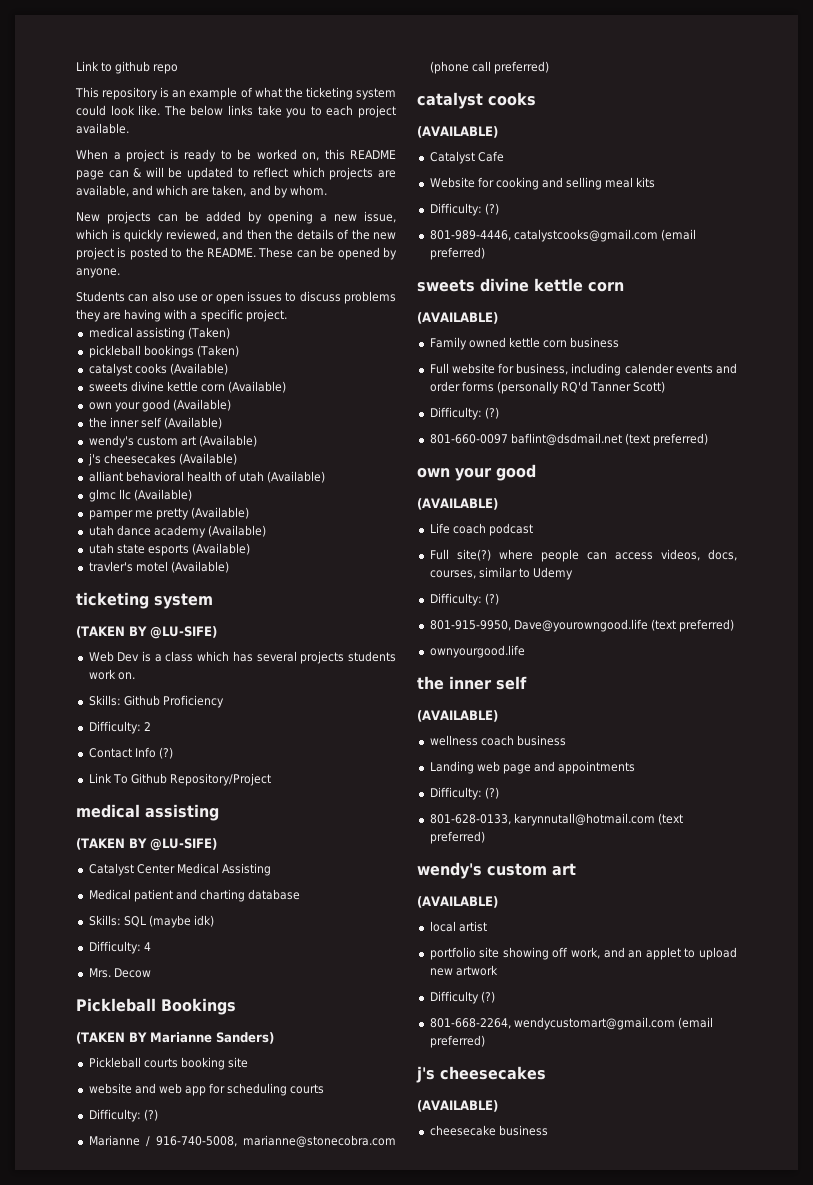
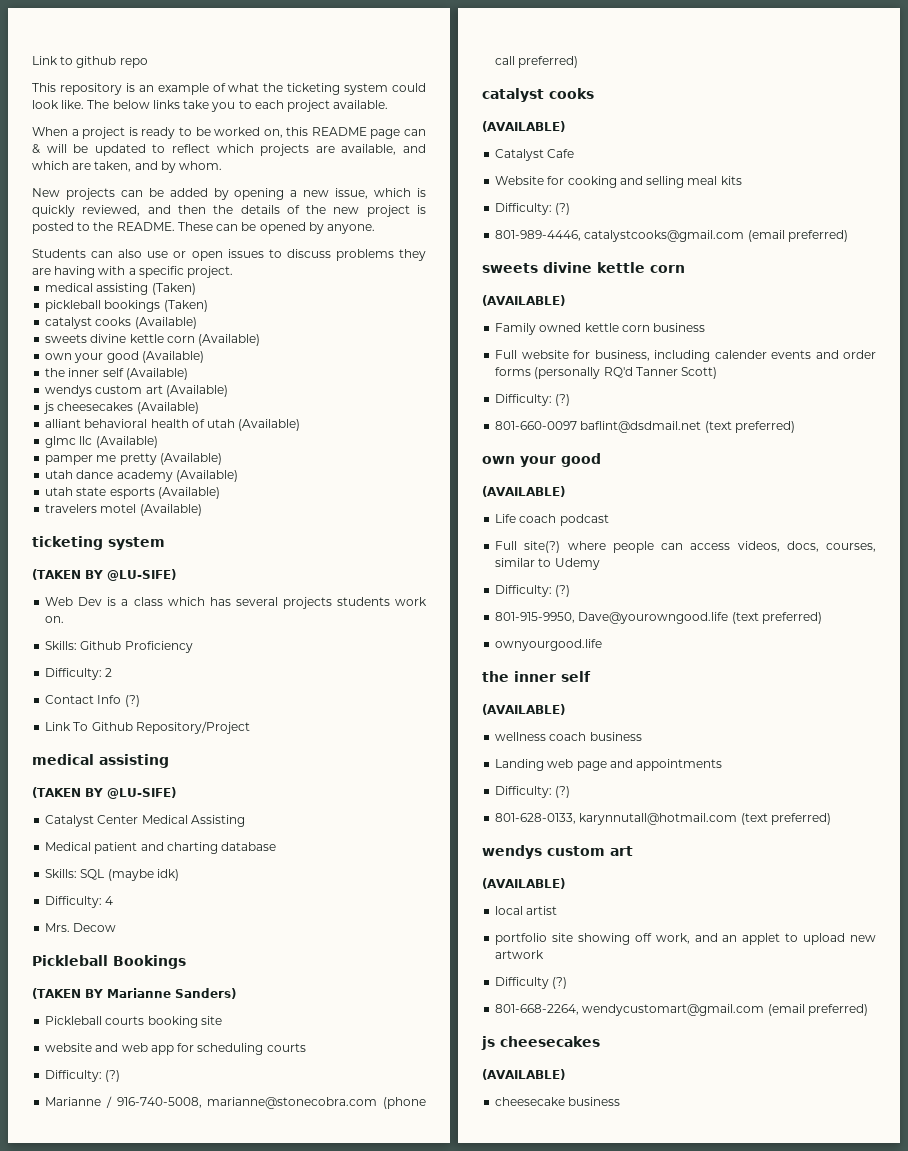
[88,435,134,448] wendy's -> [45,385,93,397] wendys
[87,453,101,466] j's -> [43,402,55,414] js
[88,561,133,572] travler's -> [45,504,98,513] travelers
[417,862,482,879] wendy's -> [482,845,542,859] wendys
[416,1066,435,1083] j's -> [481,1036,495,1050] js

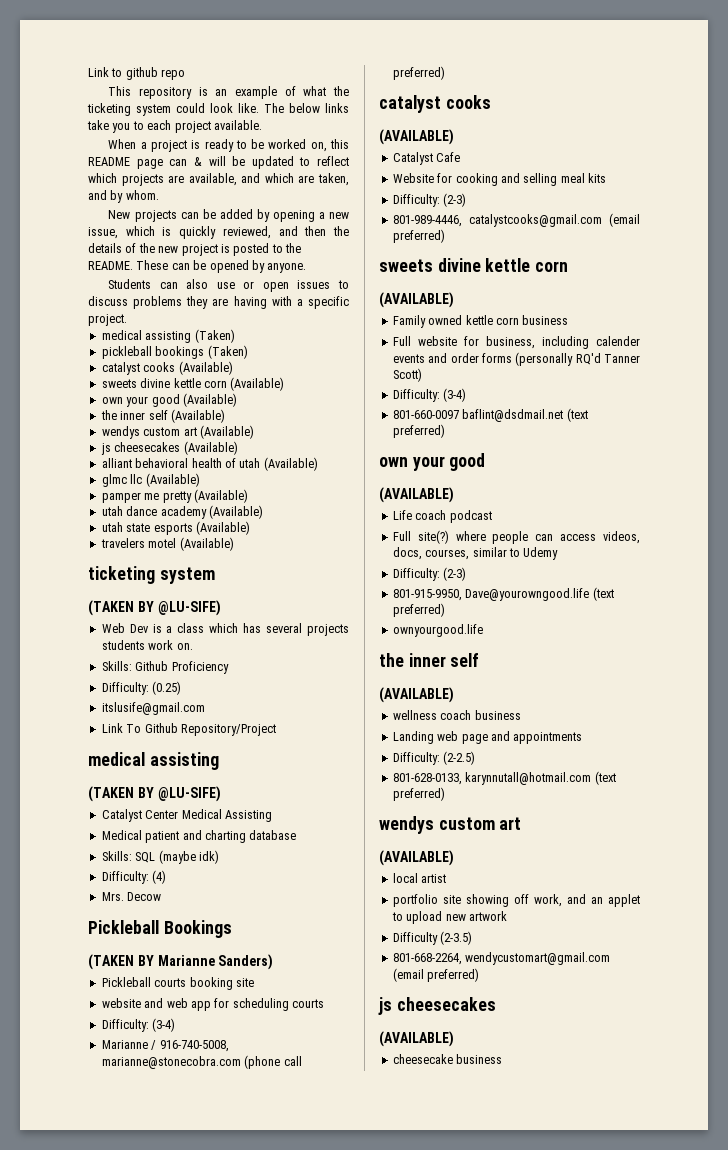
[105,668,113,677] [45,695,140,707] 2 // Contact Info (?) -> [152,681,182,695] [101,702,205,715] (0.25) // itslusife@gmail.com
[105,896,114,905] 4 -> [152,870,167,884] (4)
[105,1070,121,1082] (?) -> [152,1018,176,1032] (3-4)
[555,203,571,215] (?) -> [443,193,467,207] (2-3)
[555,394,571,406] (?) -> [443,388,467,402] (3-4)
[555,585,571,597] (?) -> [443,567,467,581] (2-3)
[555,786,571,798] (?) -> [443,751,476,765] (2-2.5)
[552,977,568,989] (?) -> [440,931,473,945] (2-3.5)

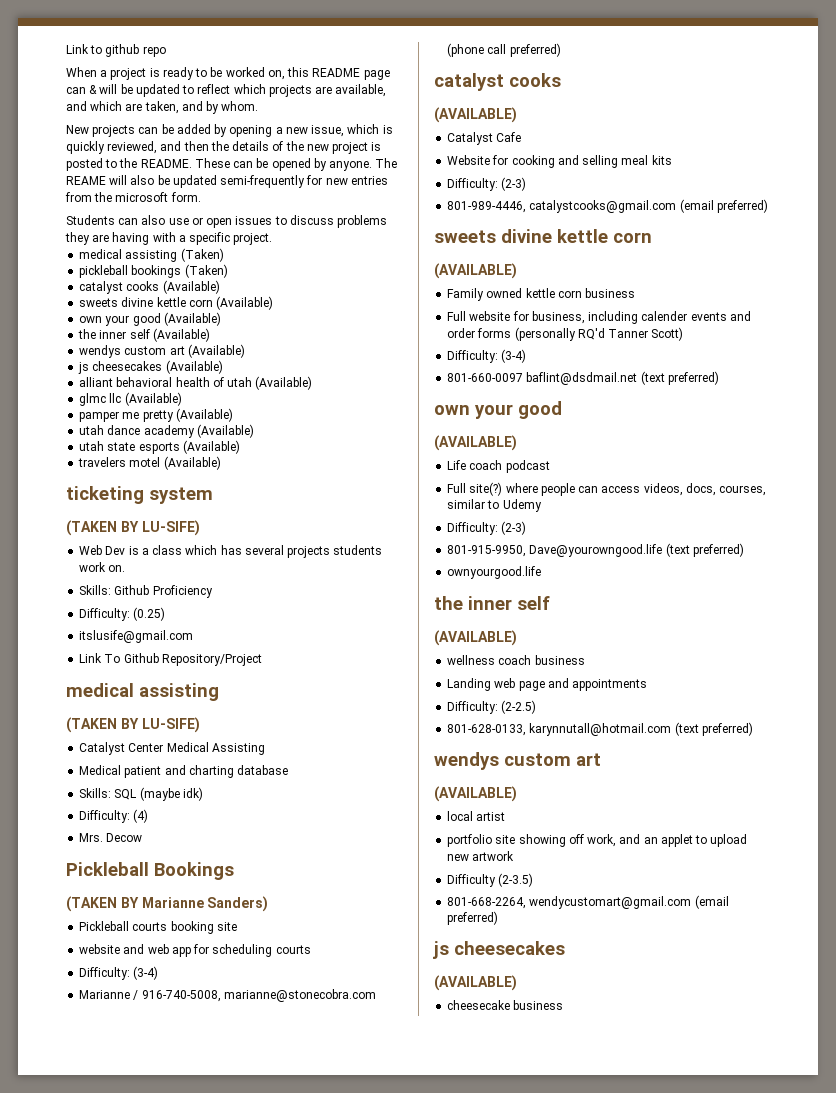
[108,86,349,99] [87,103,349,116] [87,120,262,133] // This repository is an example of what the ticketing system could look like. The below links take you to each project available. -> (166, 51) none
(307, 268) none -> [375,158,398,168] [66,175,388,188] [65,192,201,202] The REAME will also be updated semi-frequently for new entries from the microsoft form.
[157,600,221,616] @LU-SIFE) -> [141,520,200,536] LU-SIFE)
[157,786,221,802] @LU-SIFE) -> [141,717,200,733] LU-SIFE)

